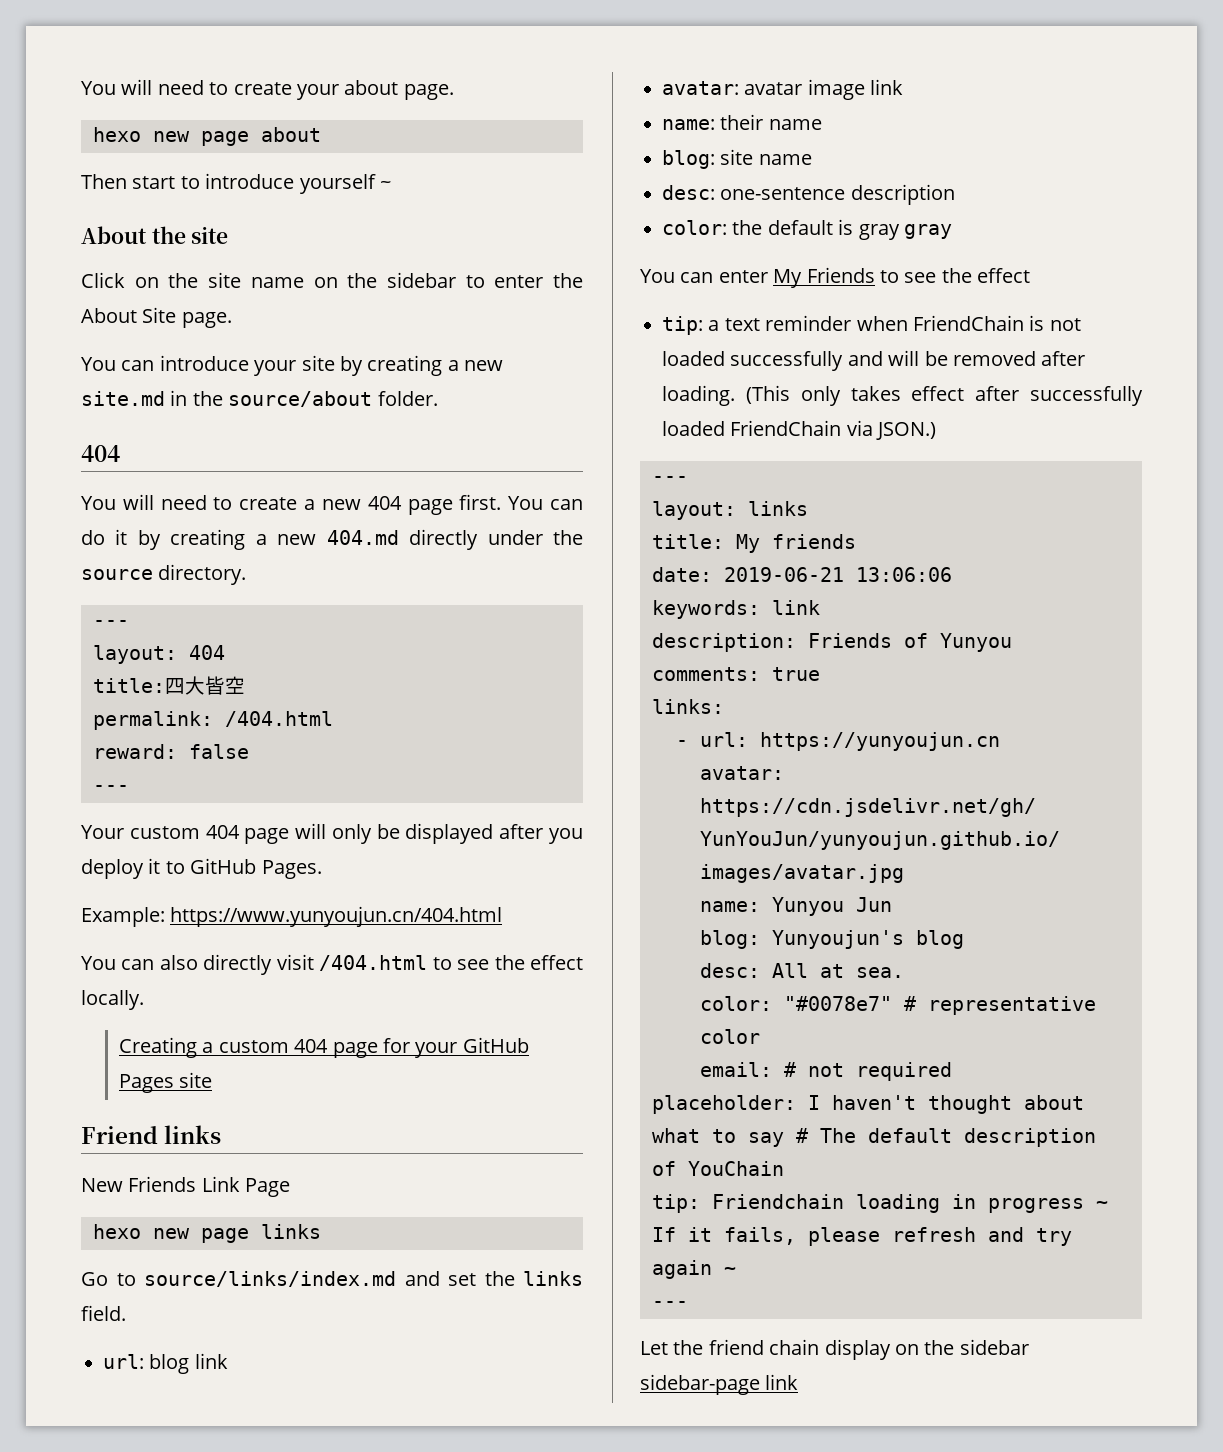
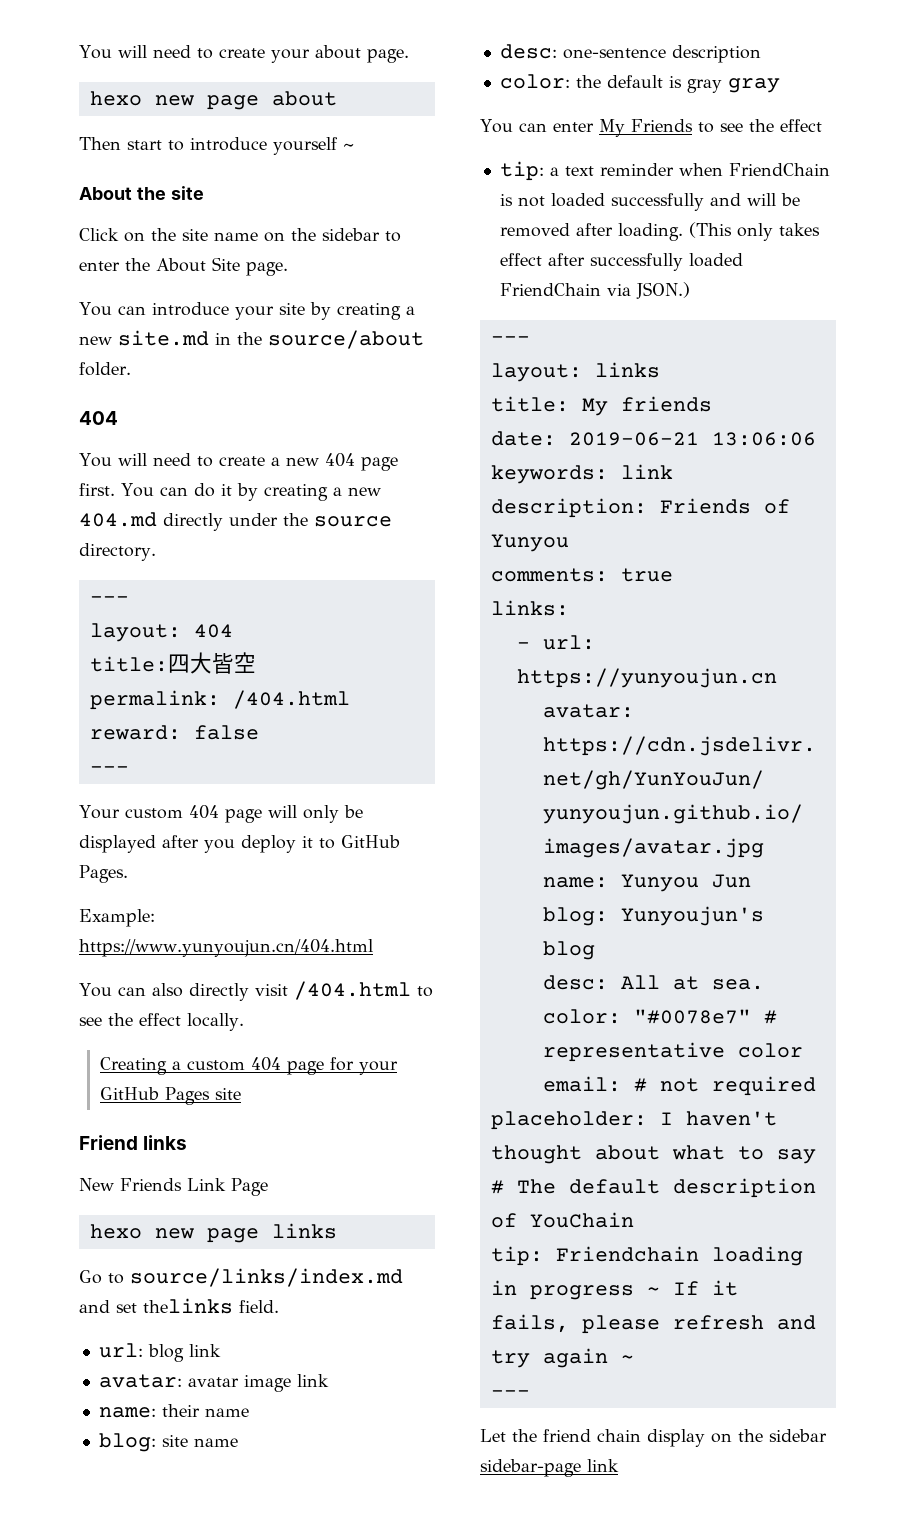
[484,1271,583,1286] the links -> [143,1298,233,1314] thelinks

